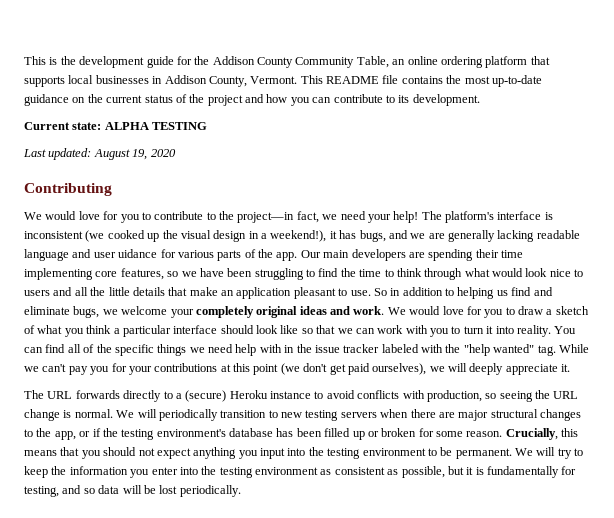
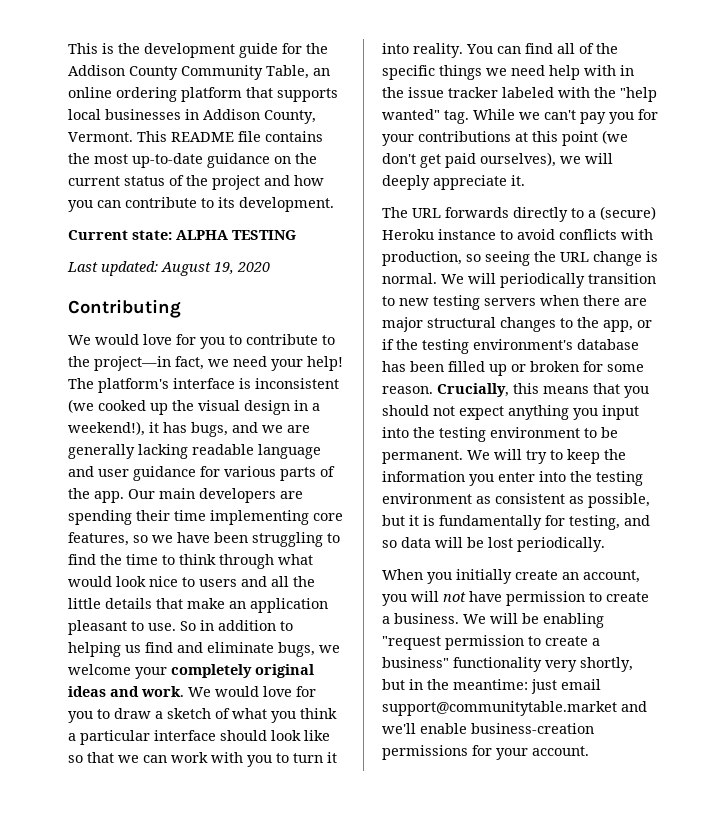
[118,249,158,258] uidance -> [133,466,196,481] guidance
(241, 491) none -> [382,569,640,584] [382,591,649,606] [382,613,604,628] [382,635,600,650] [382,657,633,672] [382,679,601,694] [382,701,647,716] [382,723,594,734] [382,745,589,760] // When you initially create an account, you will not have permission to create a business. We will be enabling "request permission to create a business" functionality very shortly, but in the meantime: just email support@communitytable.market and we'll enable business-creation permissions for your account.

